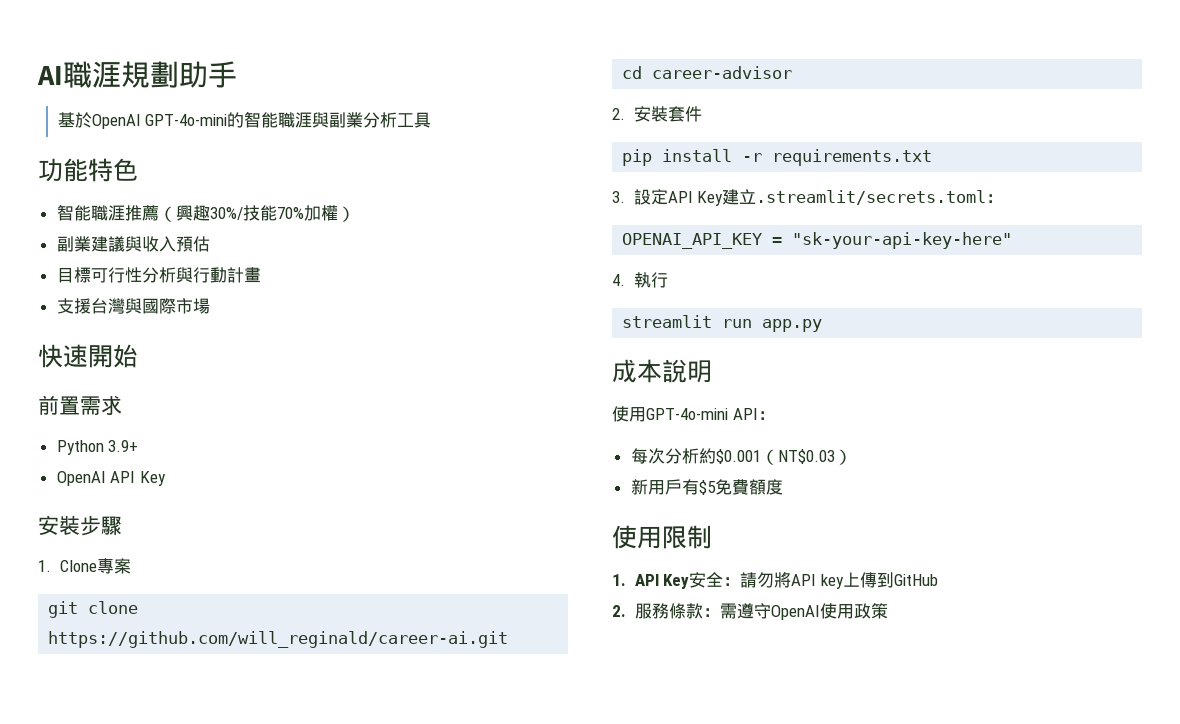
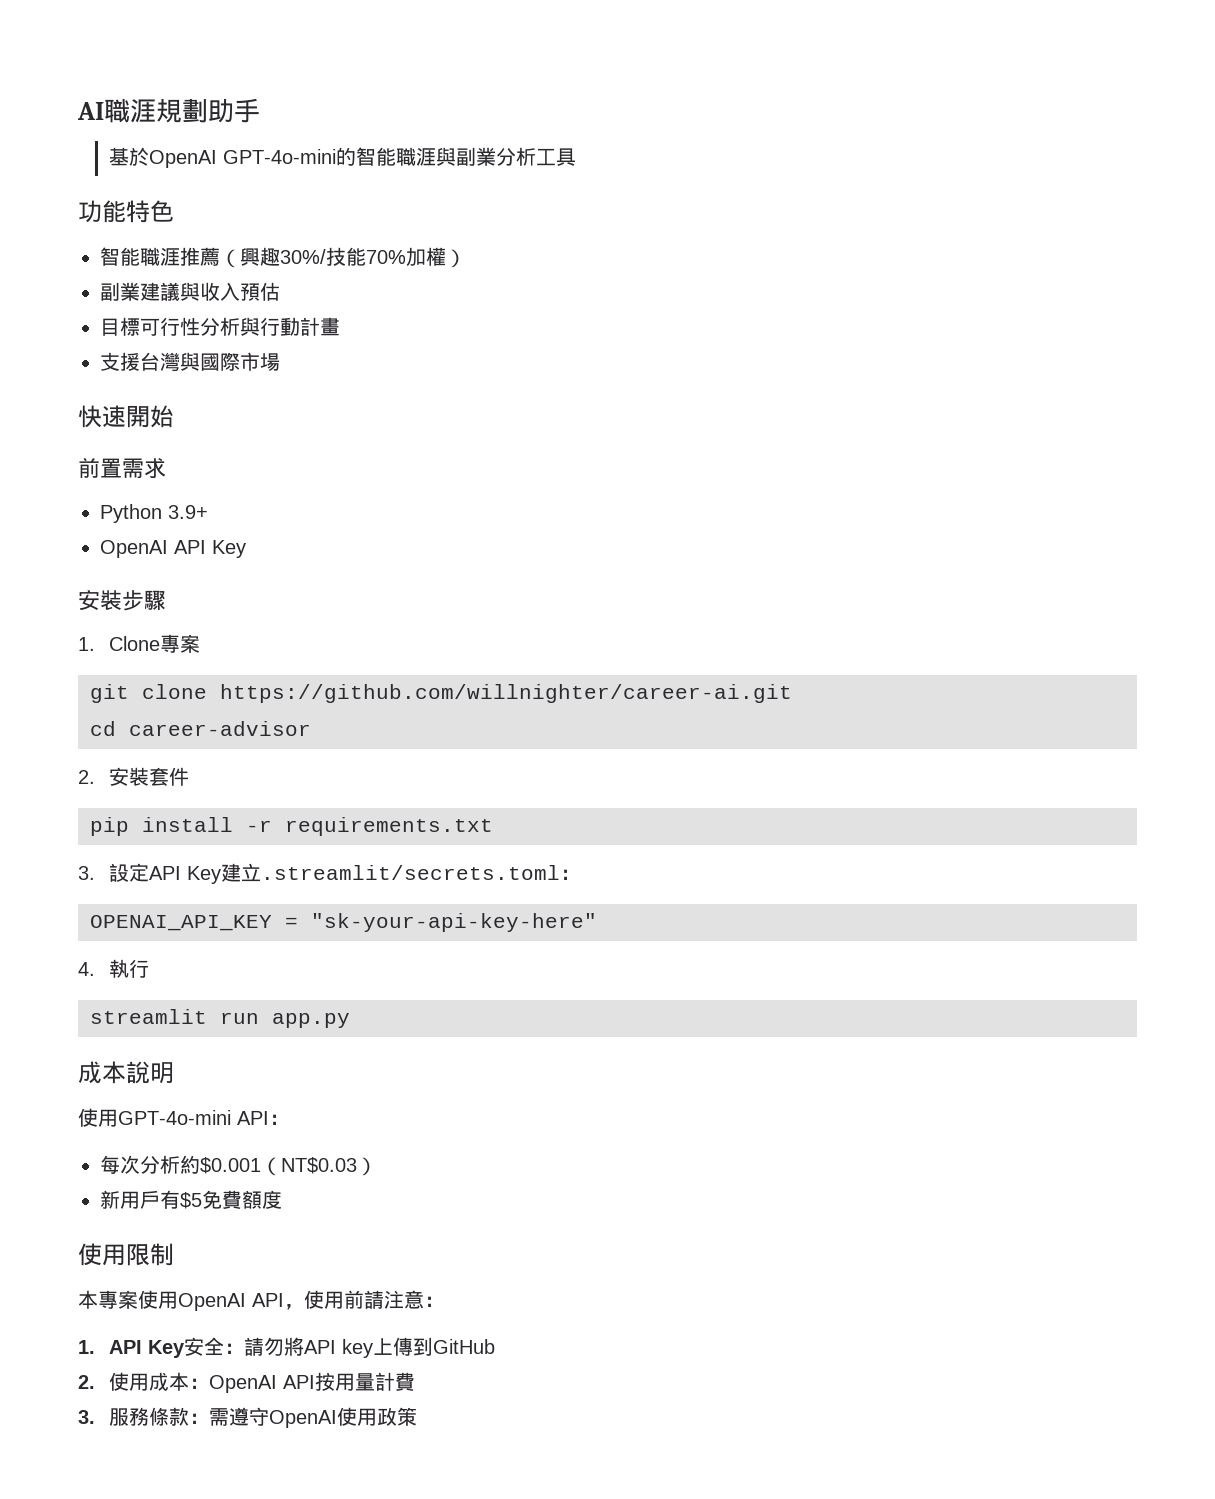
[48,631,509,648] https://github.com/will_reginald/career-ai.git -> [220,684,792,703] https://github.com/willnighter/career-ai.git
(712, 537) none -> [78,1290,444,1311] // 本專案使用OpenAI API，使用前請注意：
(626, 611) none -> [108,1372,415,1393] [78,1410,95,1424] 使用成本：OpenAI API按用量計費 // 3.

